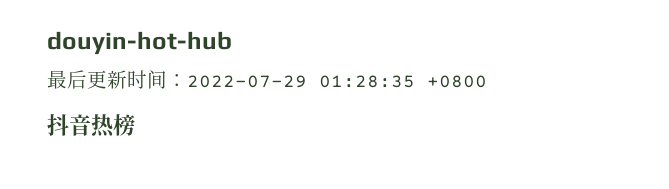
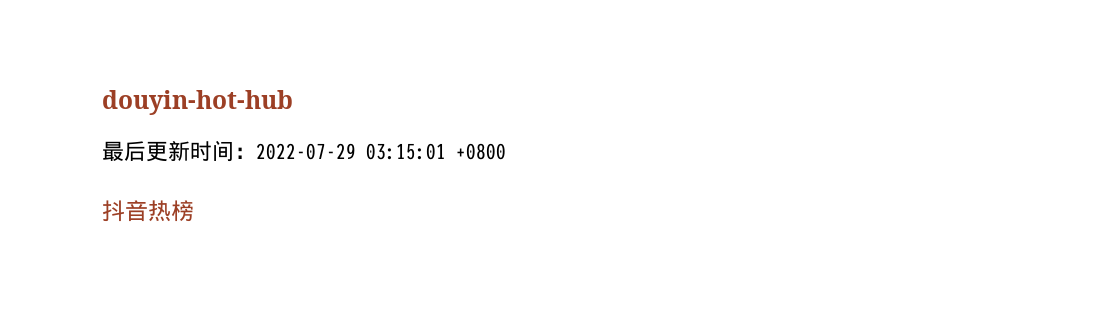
[319,75,415,88] 01:28:35 -> [366,143,446,160] 03:15:01

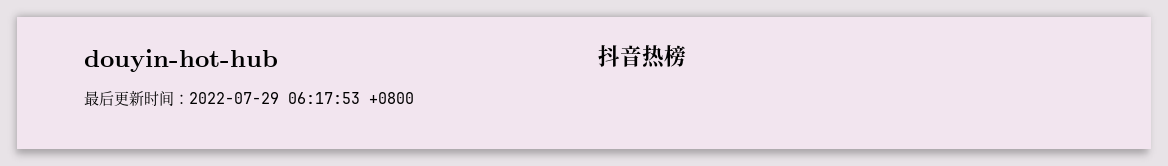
[366,143,446,160] 03:15:01 -> [288,92,360,104] 06:17:53

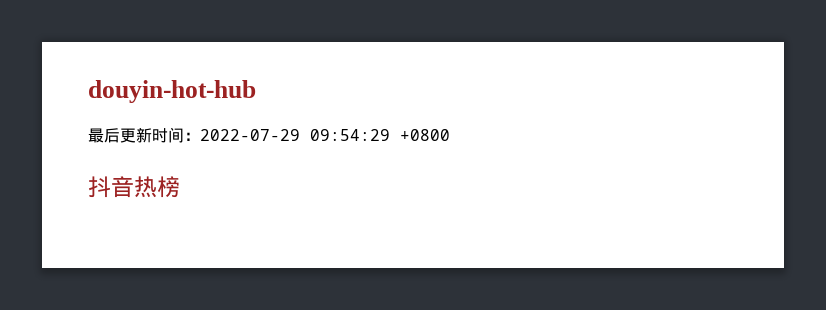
[288,92,360,104] 06:17:53 -> [310,129,390,141] 09:54:29

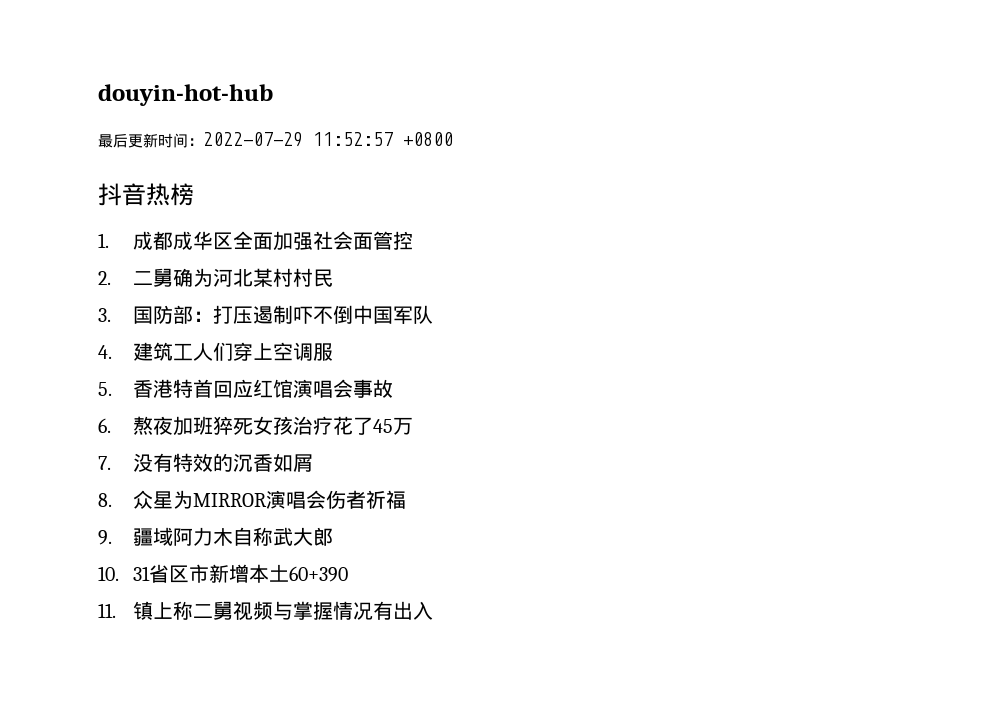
[310,129,390,141] 09:54:29 -> [313,132,393,146] 11:52:57
(180, 187) none -> [98,231,413,251] [98,268,333,287] [98,305,433,324] [98,342,333,361] [98,379,393,398] [98,416,413,436] [98,453,313,472] [98,490,406,509] [98,527,333,546] [98,564,348,583] [98,601,433,621] // 1.成都成华区全面加强社会面管控 // 2.二舅确为河北某村村民 // 3.国防部：打压遏制吓不倒中国军队 // 4.建筑工人们穿上空调服 // 5.香港特首回应红馆演唱会事故 // 6.熬夜加班猝死女孩治疗花了45万 // 7.没有特效的沉香如屑 // 8.众星为MIRROR演唱会伤者祈福 // 9.疆域阿力木自称武大郎 // 10. 31省区市新增本土60+390 // 11.镇上称二舅视频与掌握情况有出入

